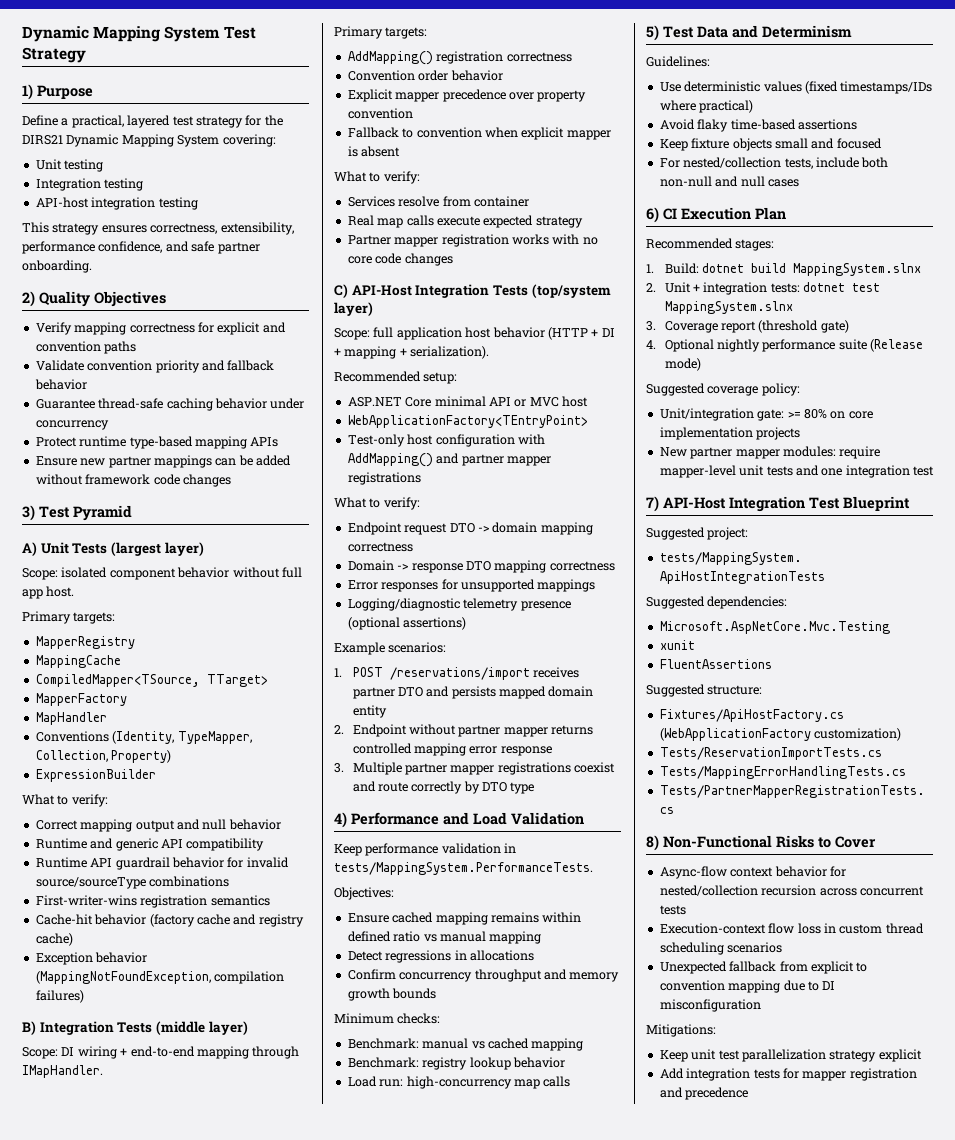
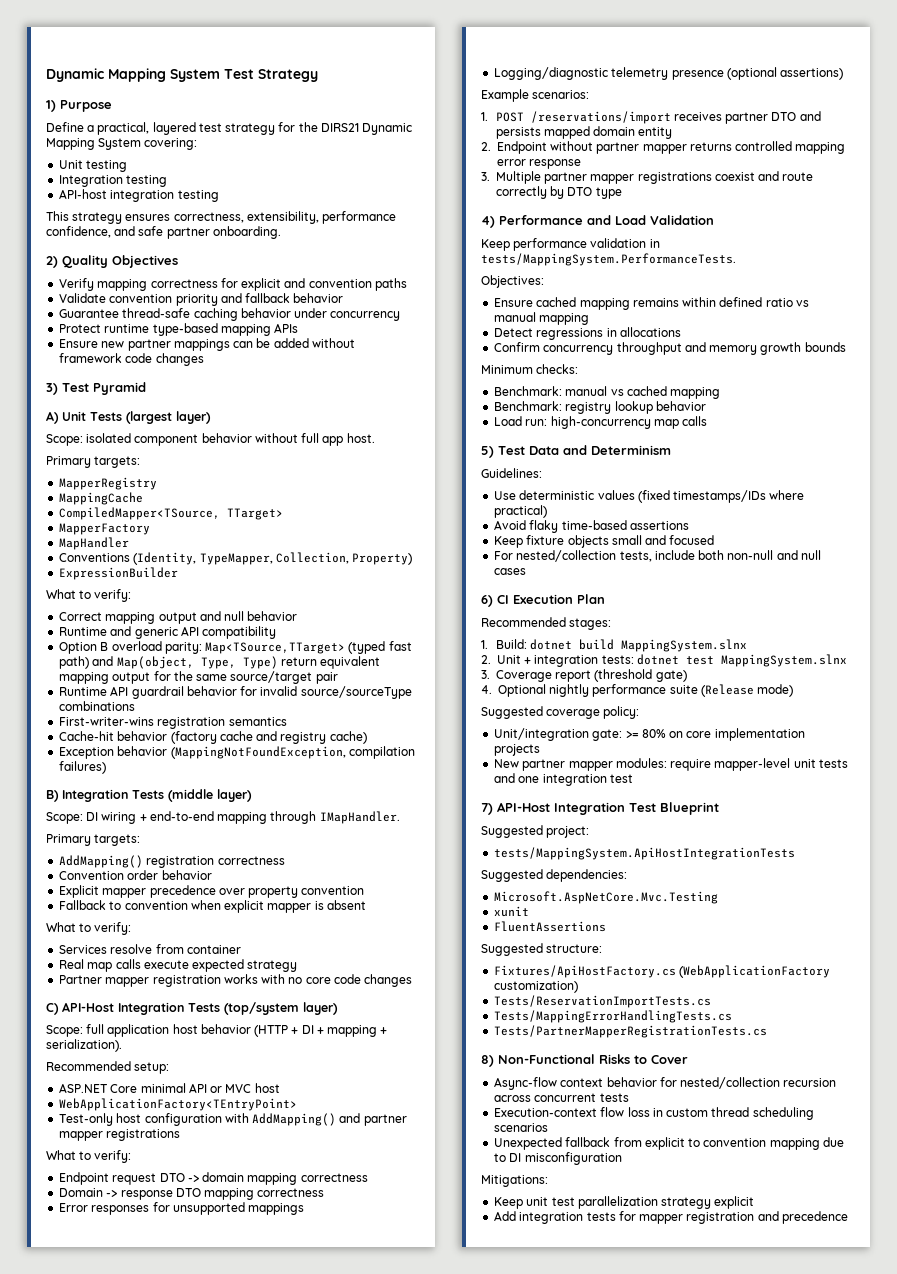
(265, 844) none -> [59,641,412,654] [59,656,381,669] [59,671,338,684] // Option B overload parity: Map<TSource,TTarget> (typed fast path) and Map(object, Type, Type) return equivalent mapping output for the same source/target pair

